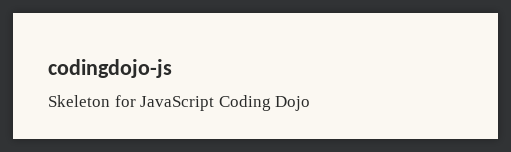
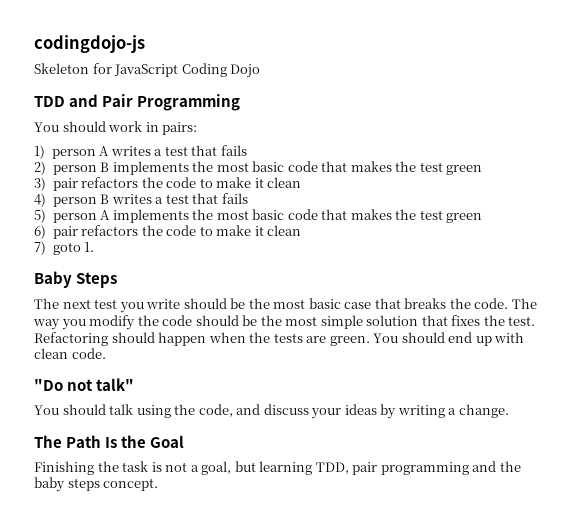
(311, 103) none -> [34,94,241,111] [34,121,198,135] [34,145,247,159] [34,161,483,175] [34,177,302,191] [34,193,248,207] [34,209,483,223] [34,225,302,239] [34,241,95,255] [34,271,118,288] [34,298,537,313] [33,315,536,330] [34,332,525,346] [34,348,106,359] [34,378,135,391] [34,404,509,419] [34,435,185,448] [34,461,521,475] [34,477,159,492] // TDD and Pair Programming // You should work in pairs: // 1) person A writes a test that fails // 2) person B implements the most basic code that makes the test green // 3) pair refactors the code to make it clean // 4) person B writes a test that fails // 5) person A implements the most basic code that makes the test green // 6) pair refactors the code to make it clean // 7) goto 1. // Baby Steps // The next test you write should be the most basic case that breaks the code. The way you modify the code should be the most simple solution that fixes the test. Refactoring should happen when the tests are green. You should end up with clean code. // "Do not talk" // You should talk using the code, and discuss your ideas by writing a change. // The Path Is the Goal // Finishing the task is not a goal, but learning TDD, pair programming and the baby steps concept.

